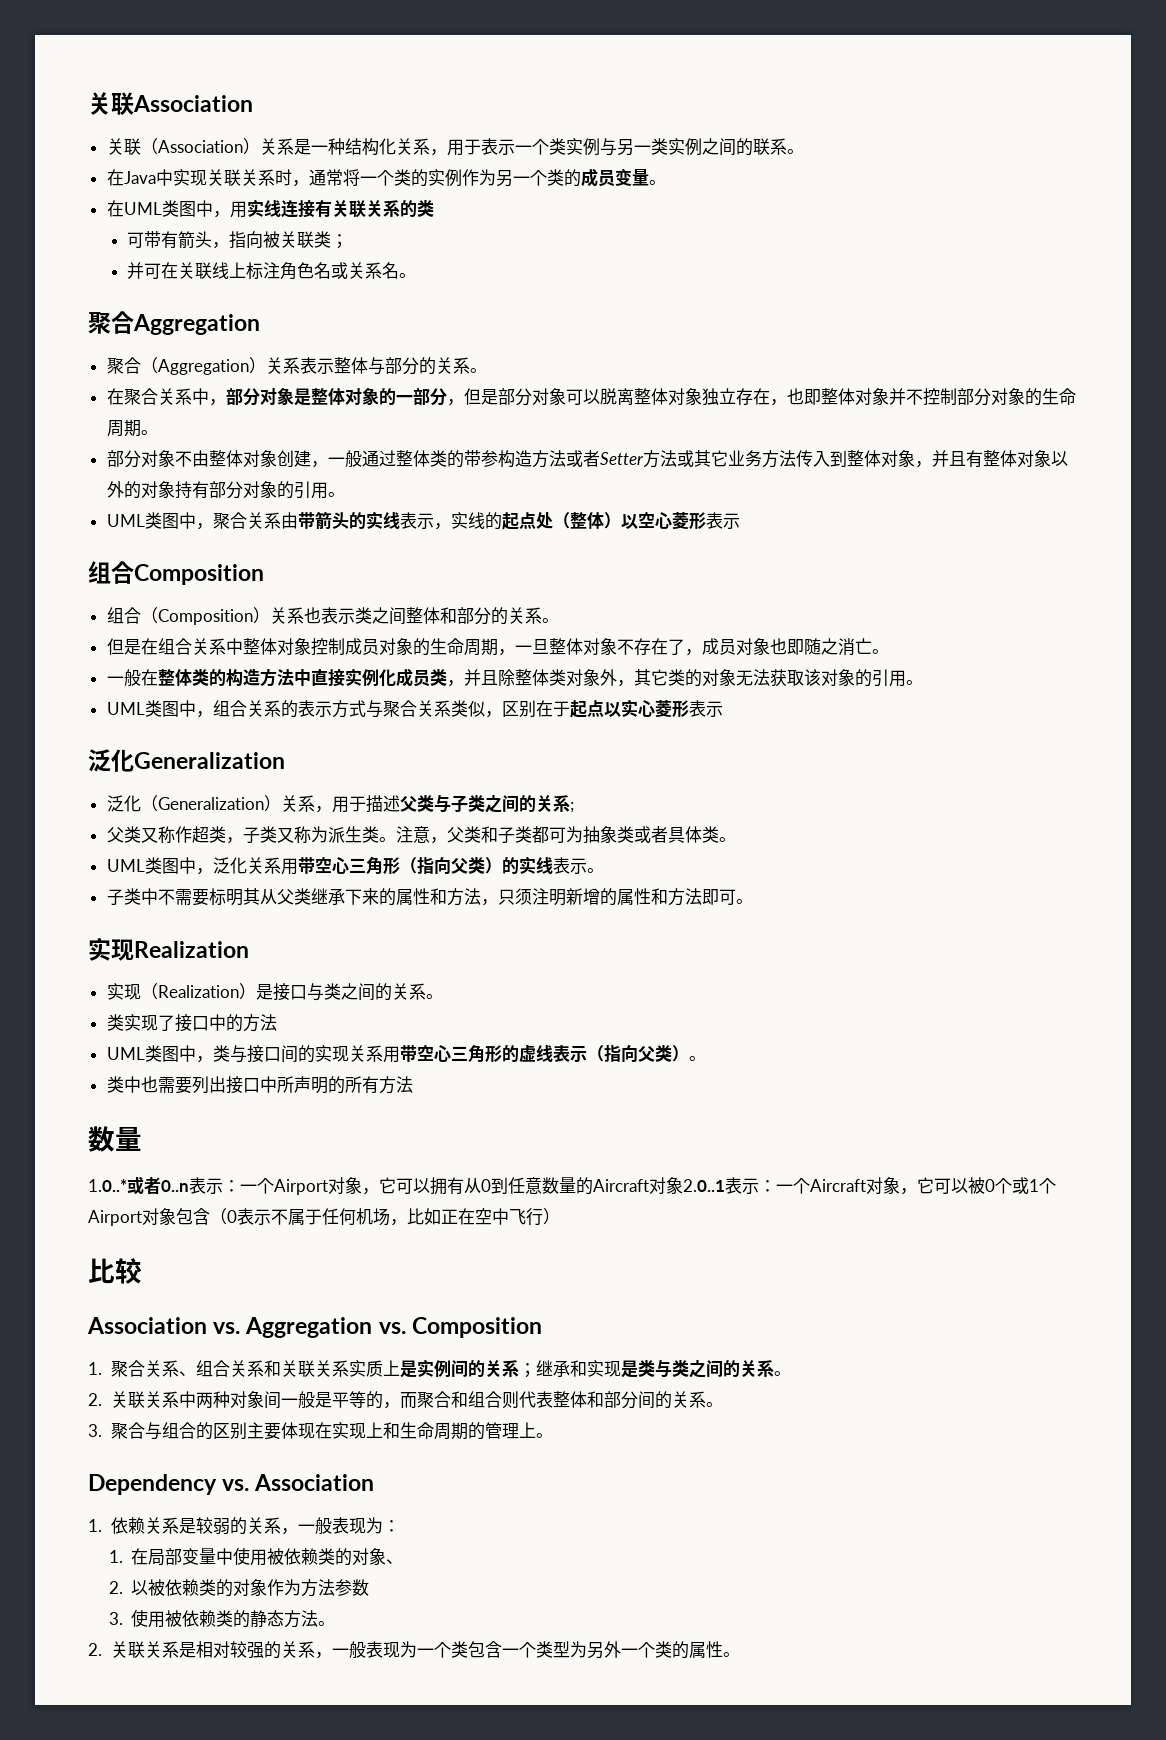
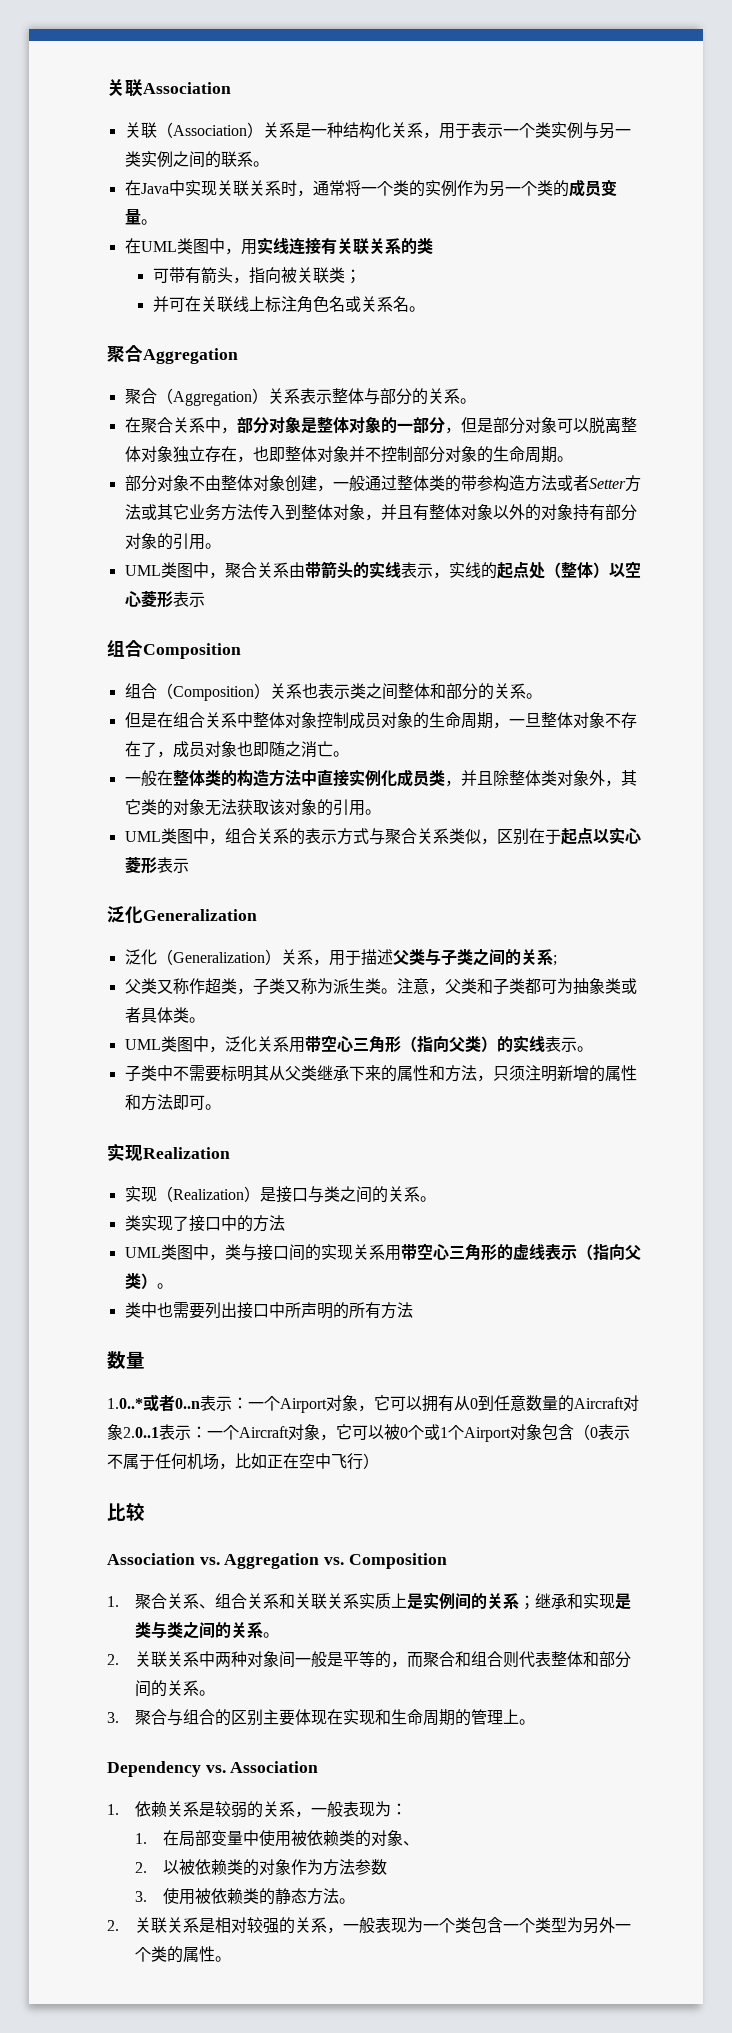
[365,1422,383,1438] 上 -> (376, 1717) none

